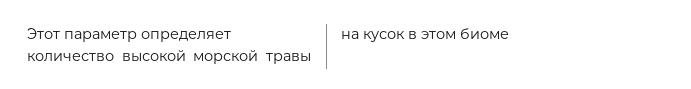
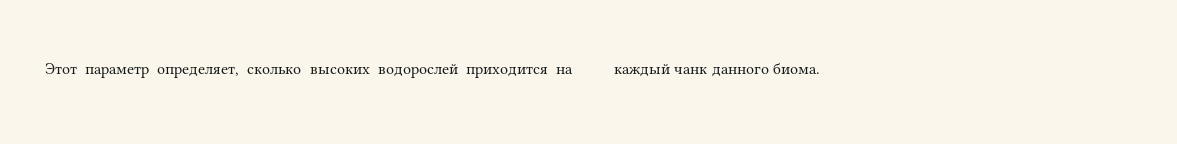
[141,31,231,42] [27,50,311,64] [341,28,509,42] определяет количество высокой морской травы на кусок в этом биоме -> [157,62,820,78] определяет, сколько высоких водорослей приходится на каждый чанк данного биома.

